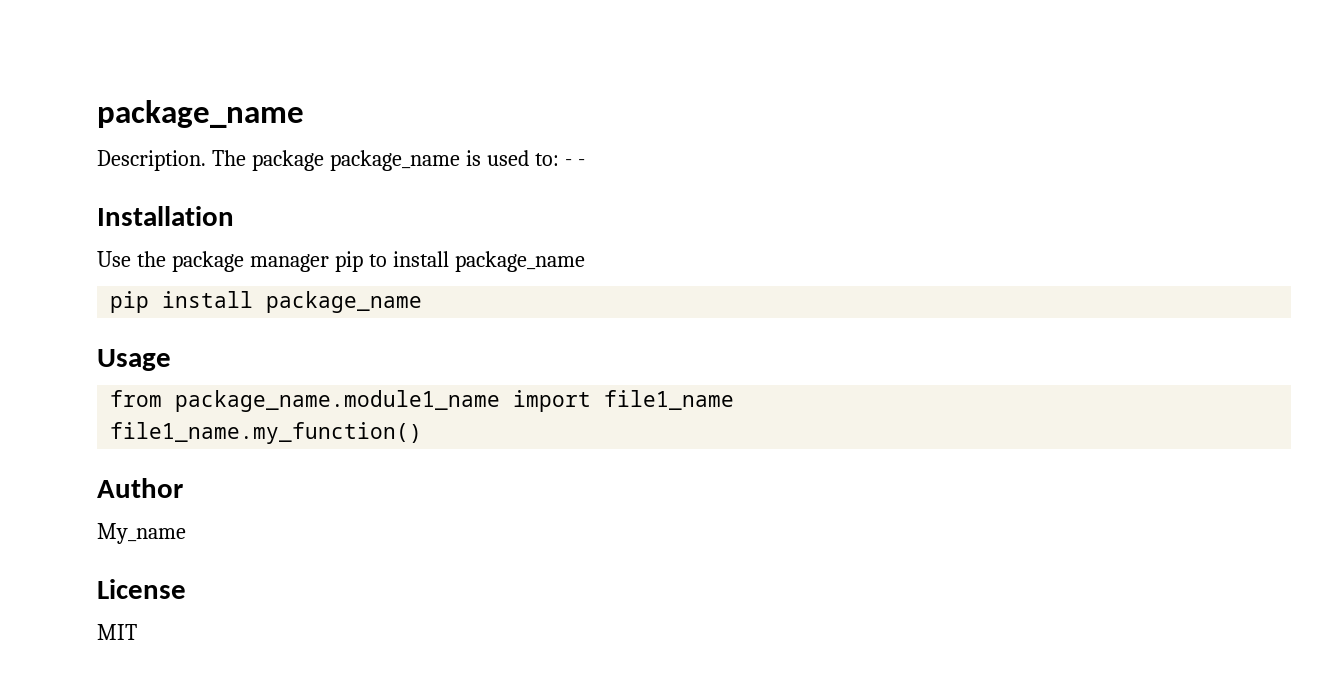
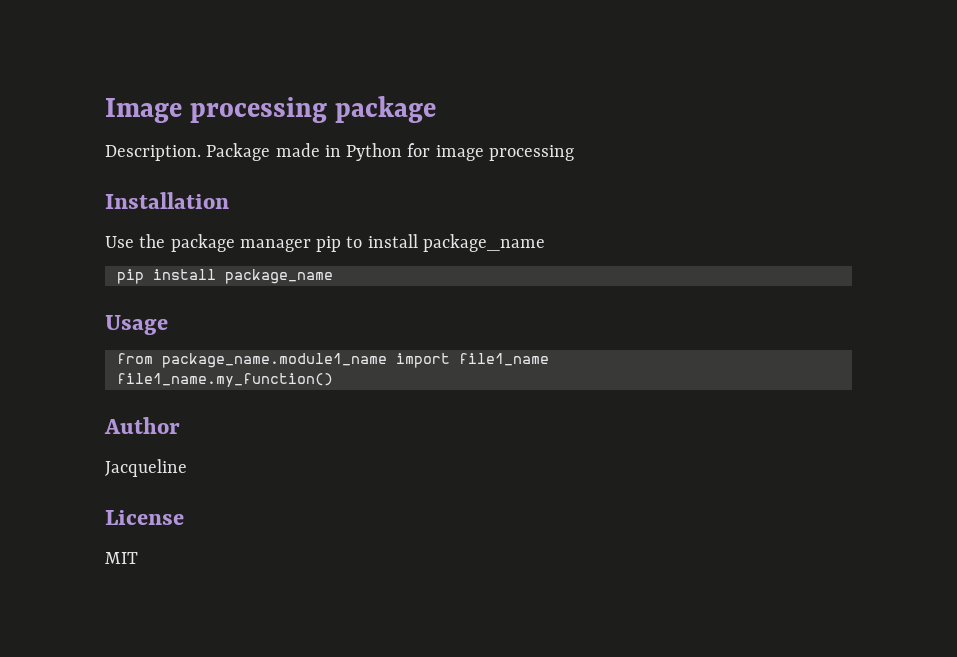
[97,100,304,128] [97,150,585,171] package_name // Description. The package package_name is used to: - - -> [105,96,437,123] [105,143,574,161] Image processing package // Description. Package made in Python for image processing
[97,523,186,544] My_name -> [105,459,187,477] Jacqueline

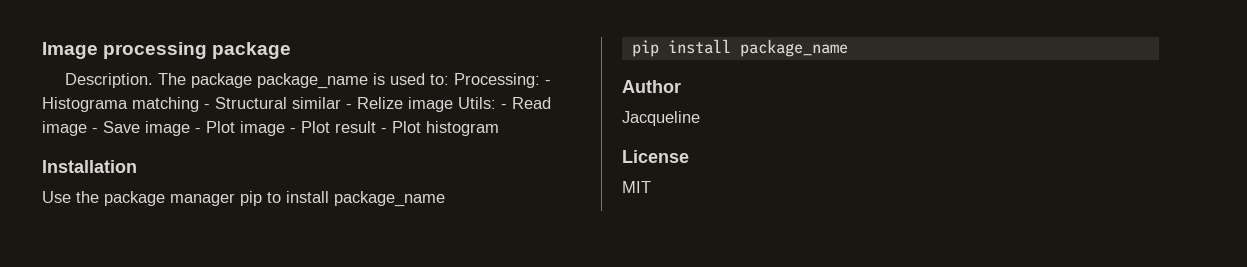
[206,143,574,161] Package made in Python for image processing -> [157,73,551,89] [42,97,551,112] [42,121,499,136] The package package_name is used to: Processing: - Histograma matching - Structural similar - Relize image Utils: - Read image - Save image - Plot image - Plot result - Plot histogram
[105,315,168,335] [116,353,549,368] [116,373,333,387] // Usage // from package_name.module1_name import file1_name // file1_name.my_function() -> (848, 48) none

